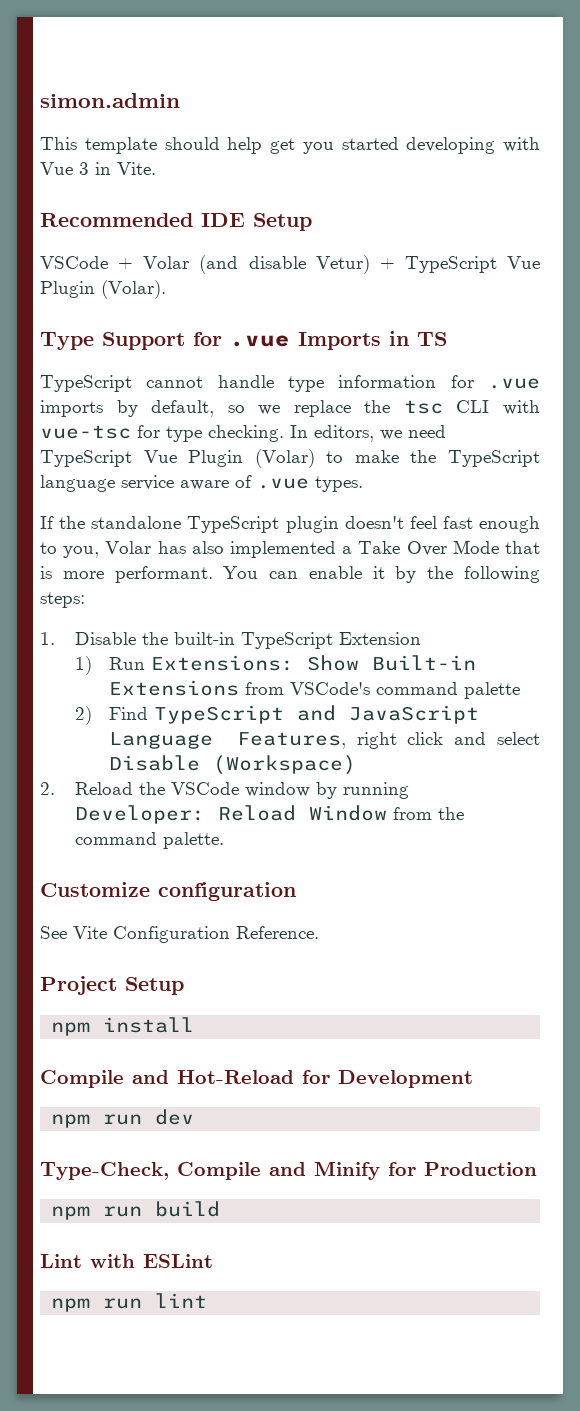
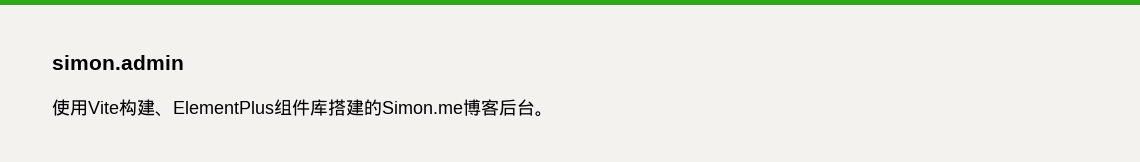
[40,137,540,154] [40,162,156,175] [40,213,312,231] [40,255,540,274] [40,280,166,299] [40,331,447,350] [40,375,540,392] [40,400,540,417] [40,425,446,442] [40,449,540,468] [40,475,363,492] [40,516,540,533] [40,540,540,558] [40,566,540,583] [40,592,85,608] [40,632,421,649] [74,655,477,675] [109,680,521,699] [74,705,480,725] [109,732,540,749] [109,755,357,775] [40,782,409,799] [74,805,464,824] [74,832,224,849] [40,882,296,901] [40,926,319,943] [40,976,184,995] [51,1017,195,1036] [40,1070,473,1088] [51,1109,195,1128] [40,1161,537,1180] [51,1201,221,1220] [40,1254,213,1268] [51,1293,208,1312] This template should help get you started developing with Vue 3 in Vite. // Recommended IDE Setup // VSCode + Volar (and disable Vetur) + TypeScript Vue Plugin (Volar). // Type Support for .vue Imports in TS // TypeScript cannot handle type information for .vue imports by default, so we replace the tsc CLI with vue-tsc for type checking. In editors, we need TypeScript Vue Plugin (Volar) to make the TypeScript language service aware of .vue types. // If the standalone TypeScript plugin doesn't feel fast enough to you, Volar has also implemented a Take Over Mode that is more performant. You can enable it by the following steps: // 1. Disable the built-in TypeScript Extension // 1) Run Extensions: Show Built-in Extensions from VSCode's command palette // 2) Find TypeScript and JavaScript Language Features, right click and select Disable (Workspace) // 2. Reload the VSCode window by running Developer: Reload Window from the command palette. // Customize configuration // See Vite Configuration Reference. // Project Setup // npm install // Compile and Hot-Reload for Development // npm run dev // Type-Check, Compile and Minify for Production // npm run build // Lint with ESLint // npm run lint -> [52,99,553,117] 使用Vite构建、ElementPlus组件库搭建的Simon.me博客后台。

